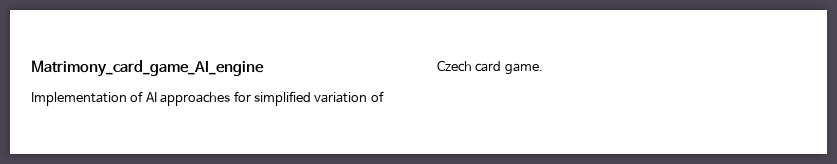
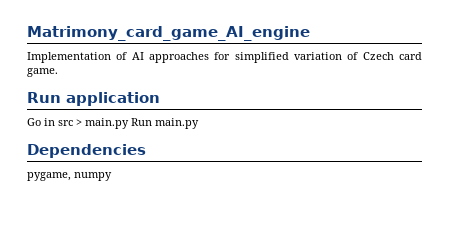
(543, 69) none -> [27,92,160,106] [27,118,199,129] [27,144,146,158] [27,172,112,181] // Run application // Go in src > main.py Run main.py // Dependencies // pygame, numpy

